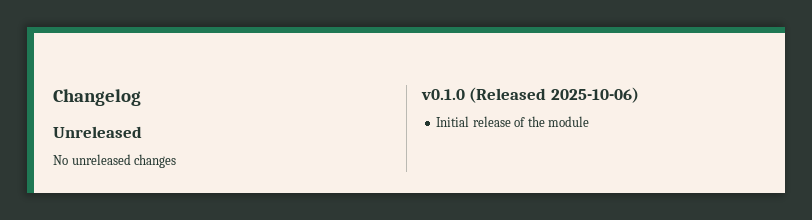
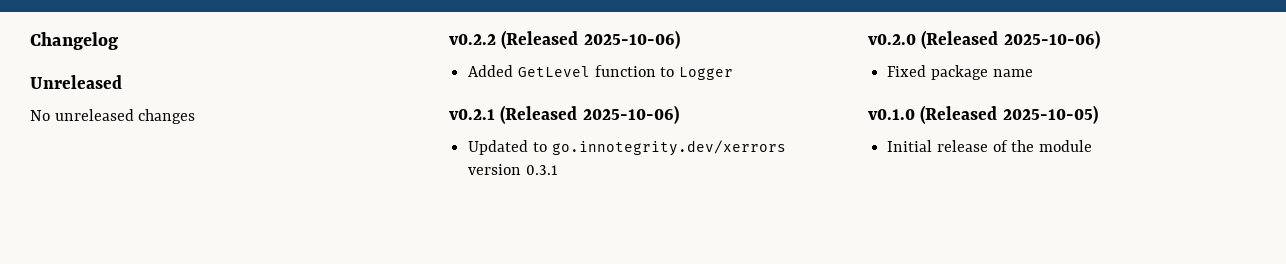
(177, 161) none -> [449,30,680,49] [468,65,734,80] [449,105,679,124] [468,140,786,156] [468,164,558,175] [868,30,1100,49] [887,65,1033,80] // v0.2.2 (Released 2025-10-06) // Added GetLevel function to Logger // v0.2.1 (Released 2025-10-06) // Updated to go.innotegrity.dev/xerrors version 0.3.1 // v0.2.0 (Released 2025-10-06) // Fixed package name
[550,87,639,103] 2025-10-06) -> [1002,105,1098,124] 2025-10-05)

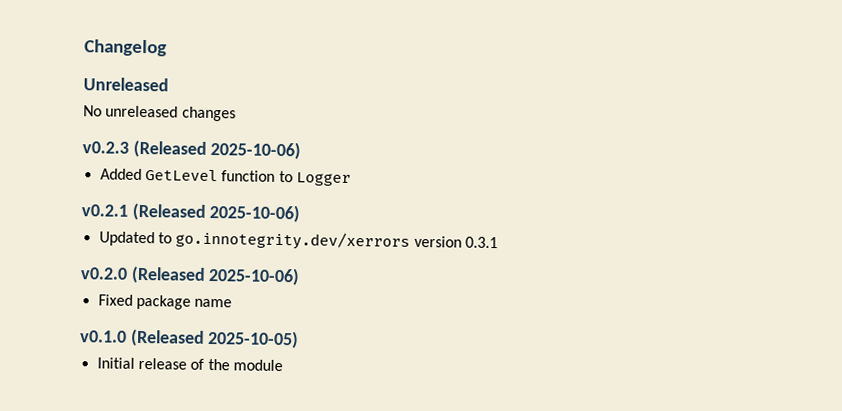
[449,34,496,45] v0.2.2 -> [82,141,129,154] v0.2.3

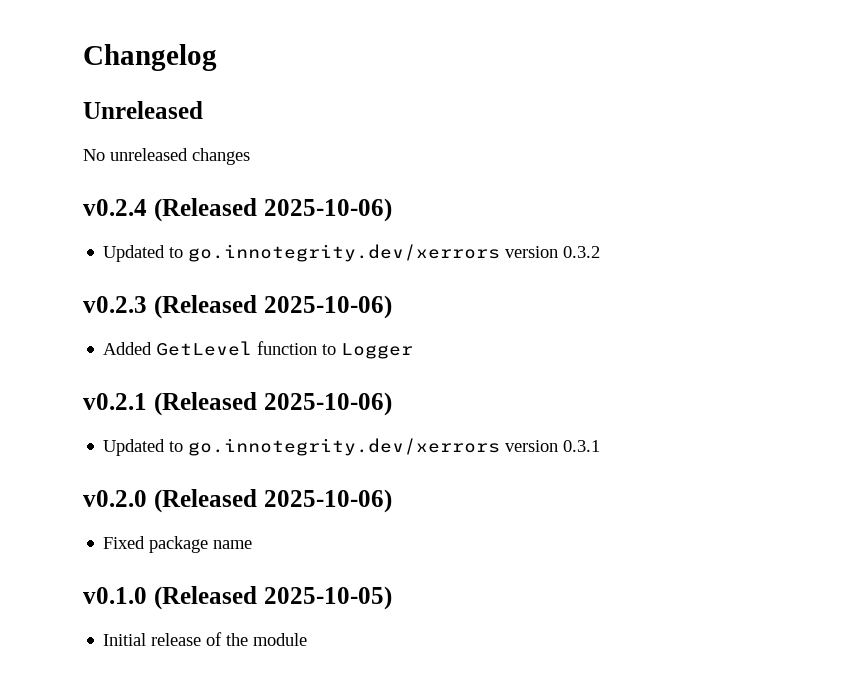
(236, 114) none -> [83,198,392,222] [103,244,601,262] // v0.2.4 (Released 2025-10-06) // Updated to go.innotegrity.dev/xerrors version 0.3.2

